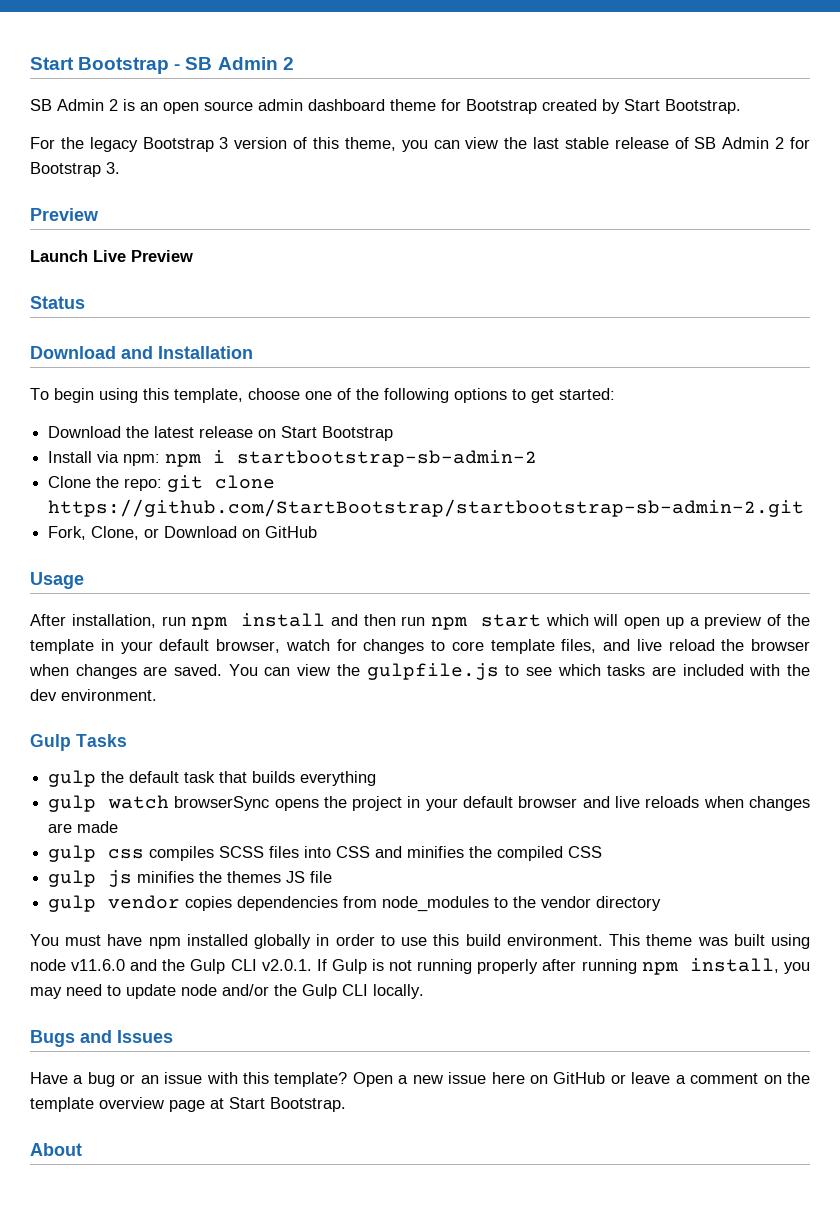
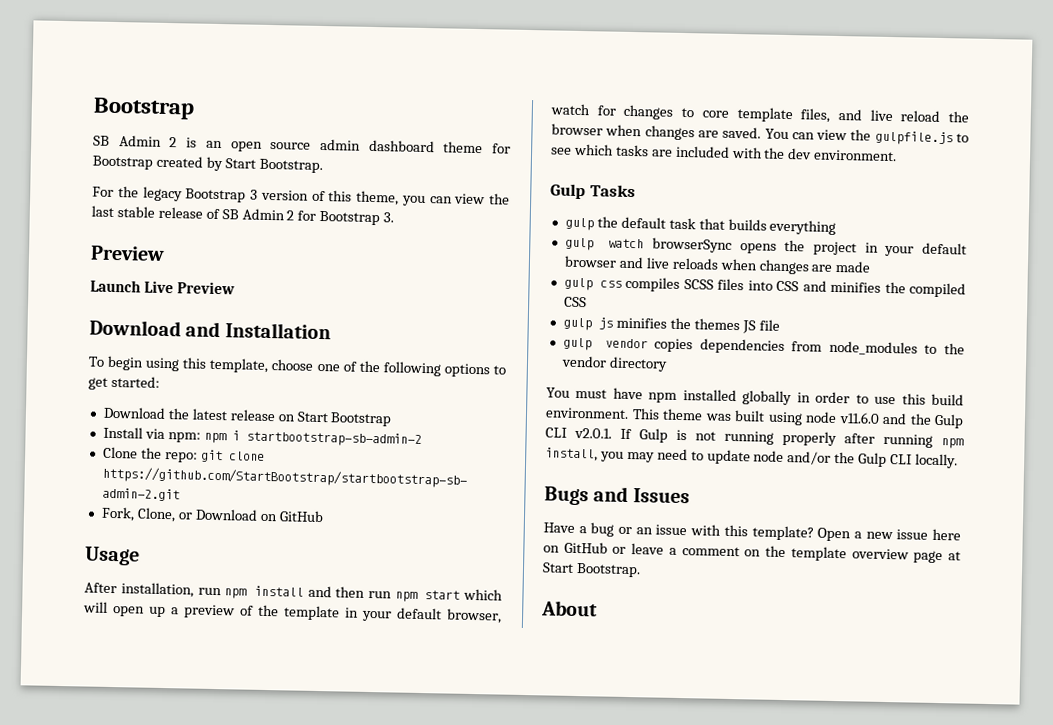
[30,57,294,74] Start Bootstrap - SB Admin 2 -> [93,97,195,120] Bootstrap
[30,296,85,309] // Status -> (235, 288) none

